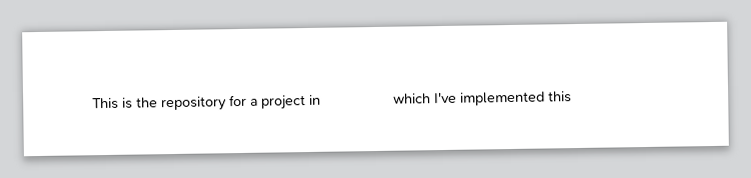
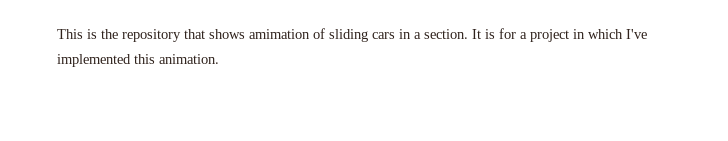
(227, 104) none -> [184,28,495,42] that shows amimation of sliding cars in a section. It is
(572, 97) none -> [159,54,219,64] animation.

